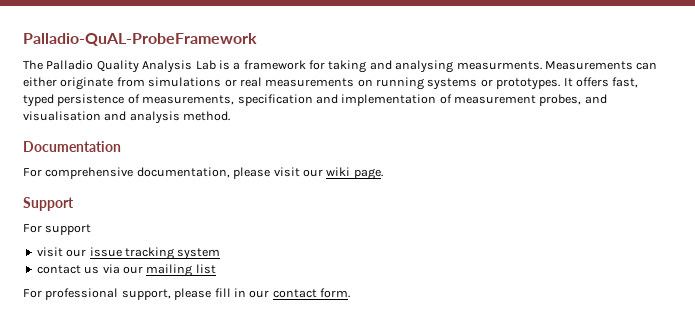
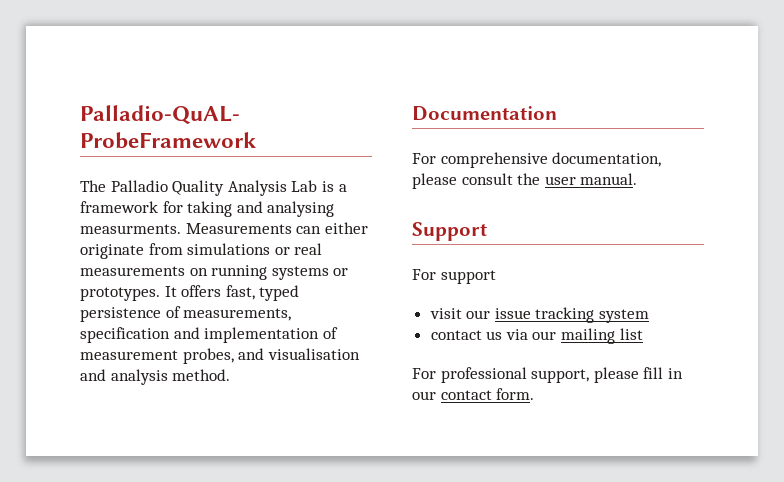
[273,167,383,180] visit our wiki page. -> [461,173,638,185] consult the user manual.

